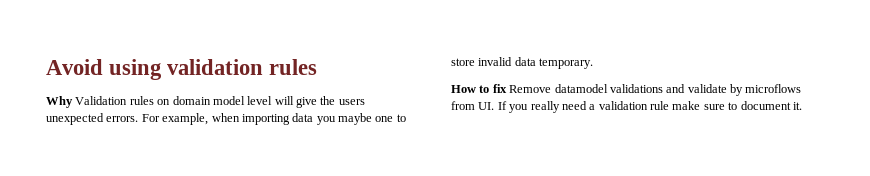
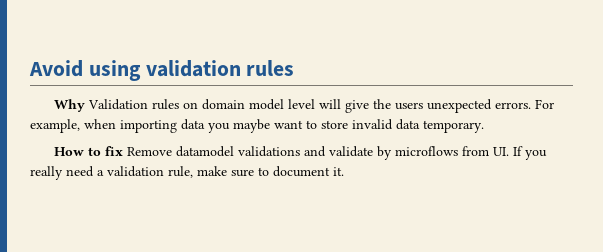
[375,116,394,122] one -> [274,120,303,129] want
[650,101,669,110] rule -> [168,166,193,178] rule,

